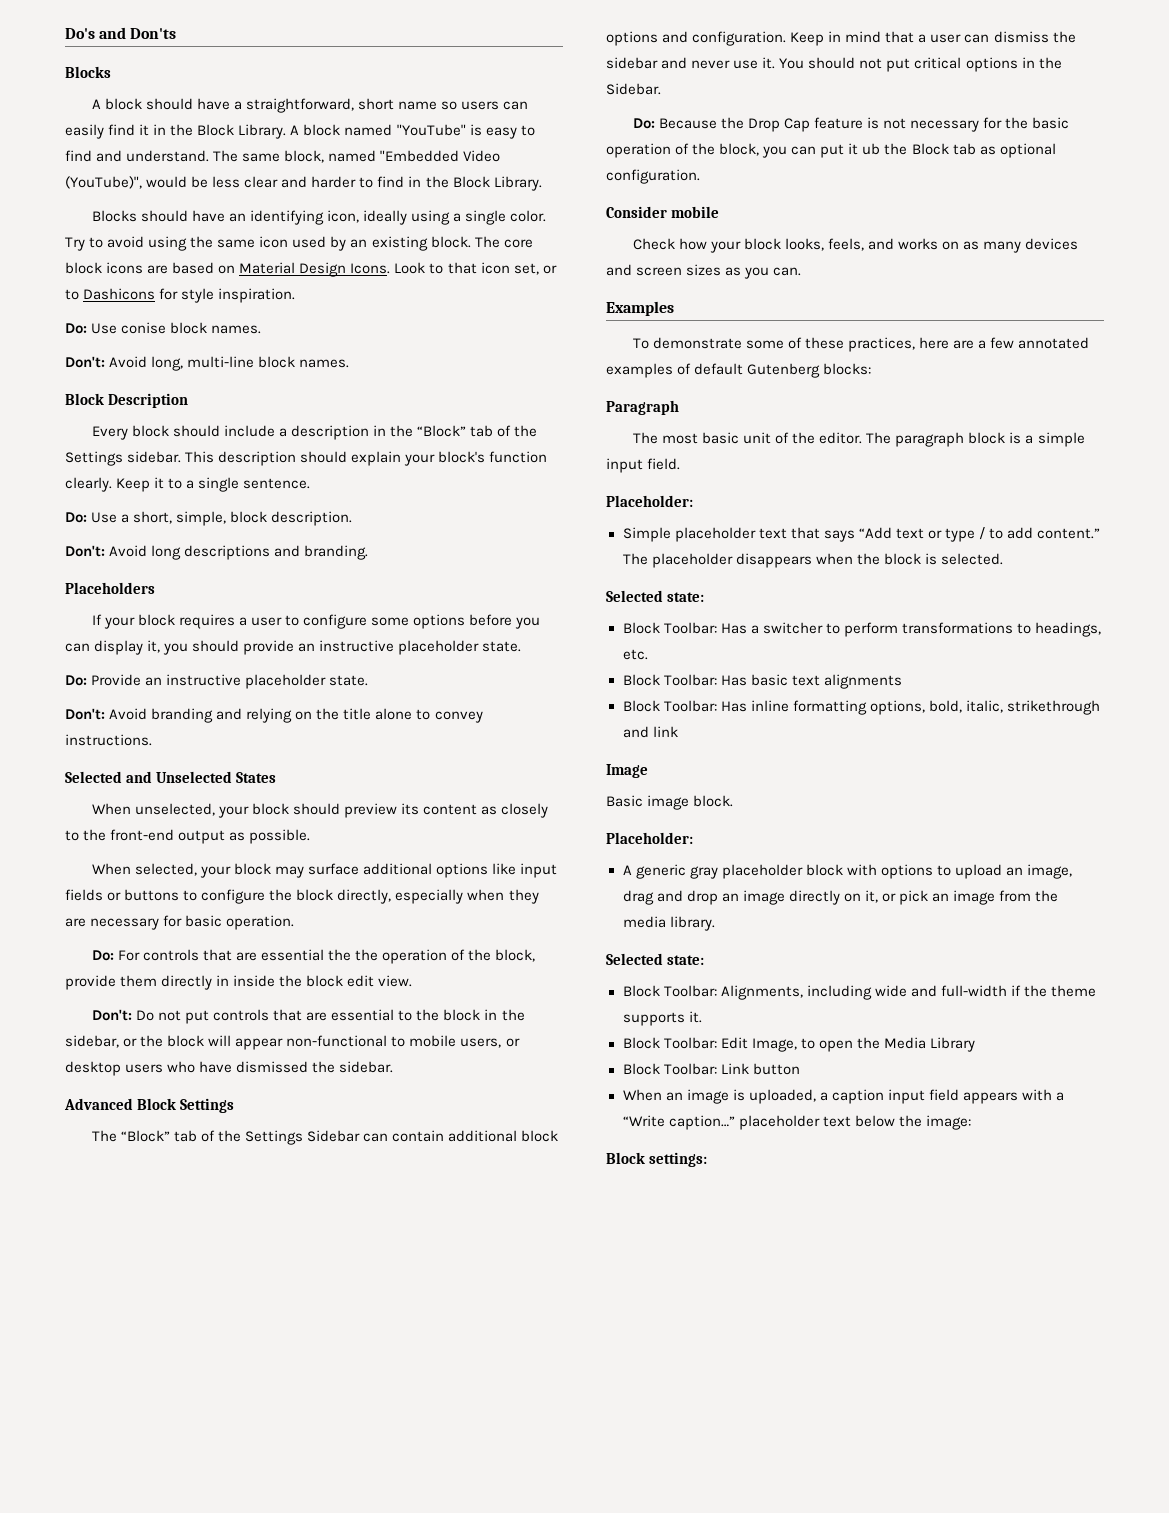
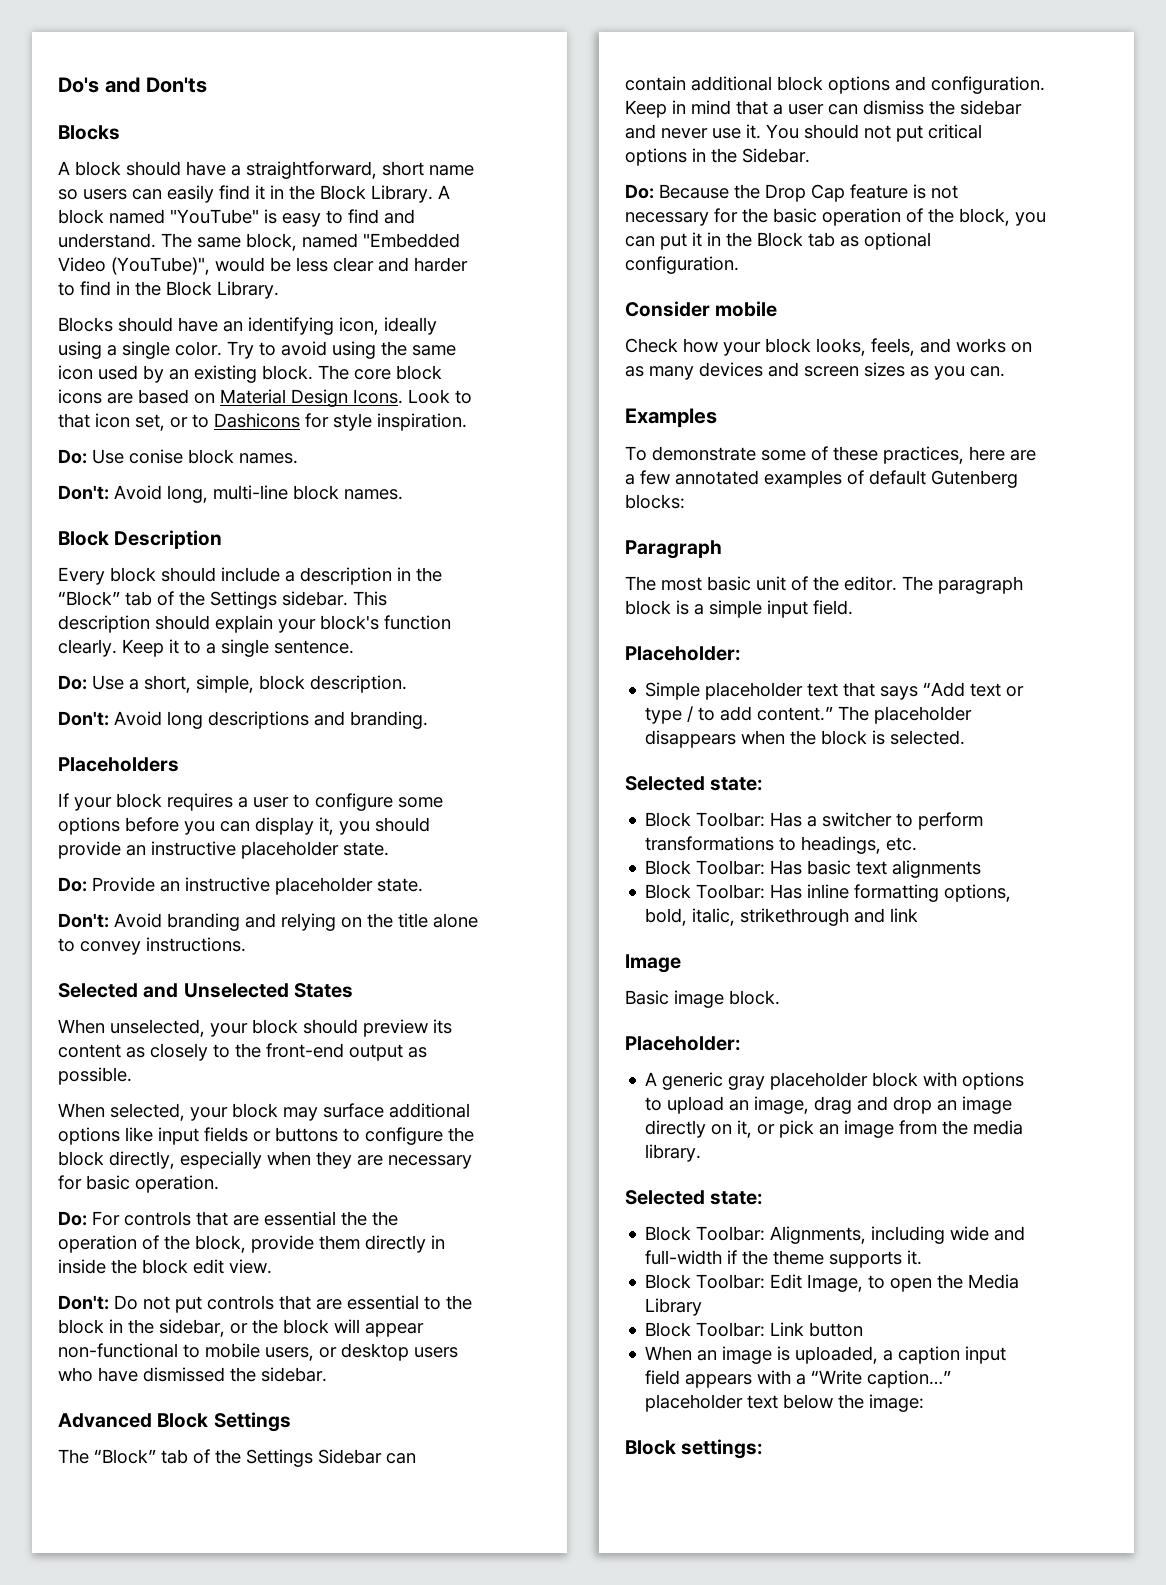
[862,143,881,155] ub -> [707,232,721,246] in

